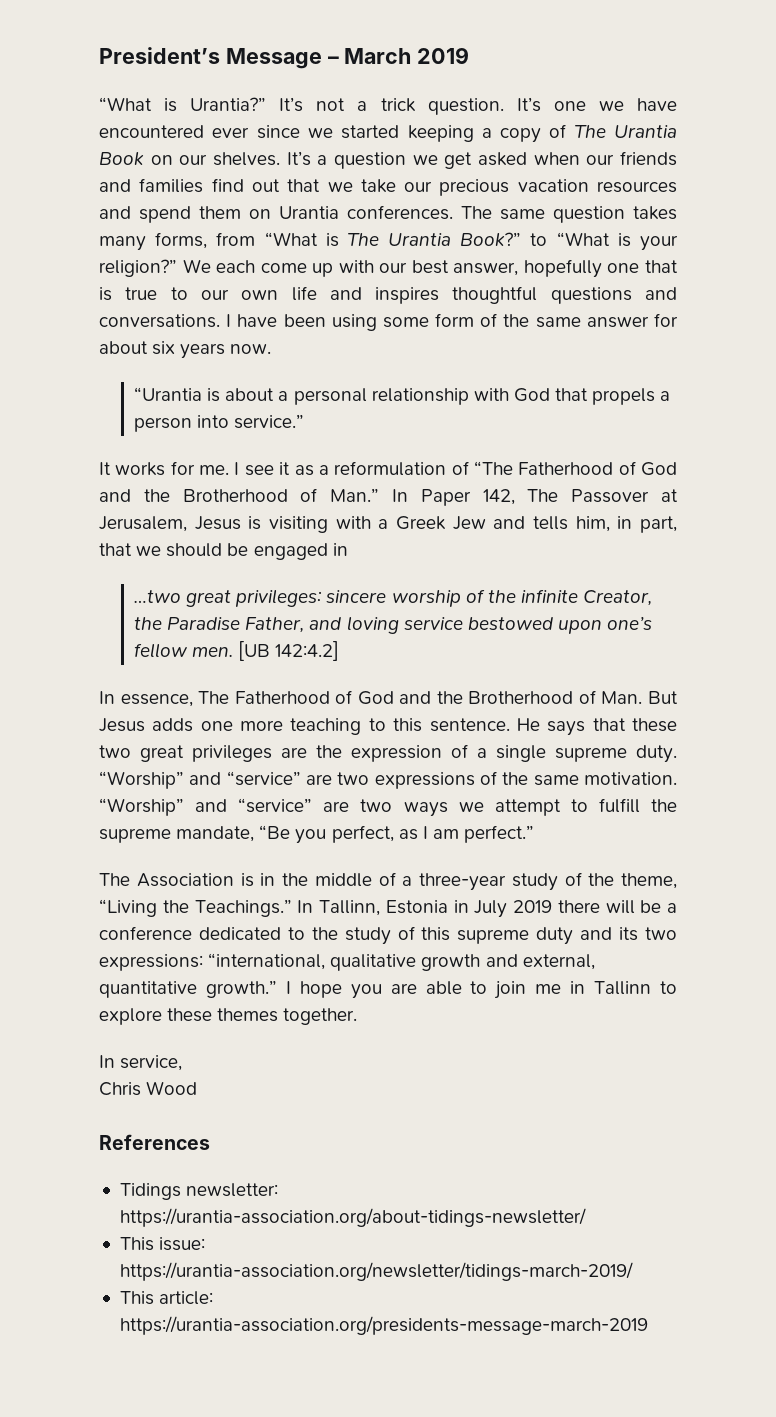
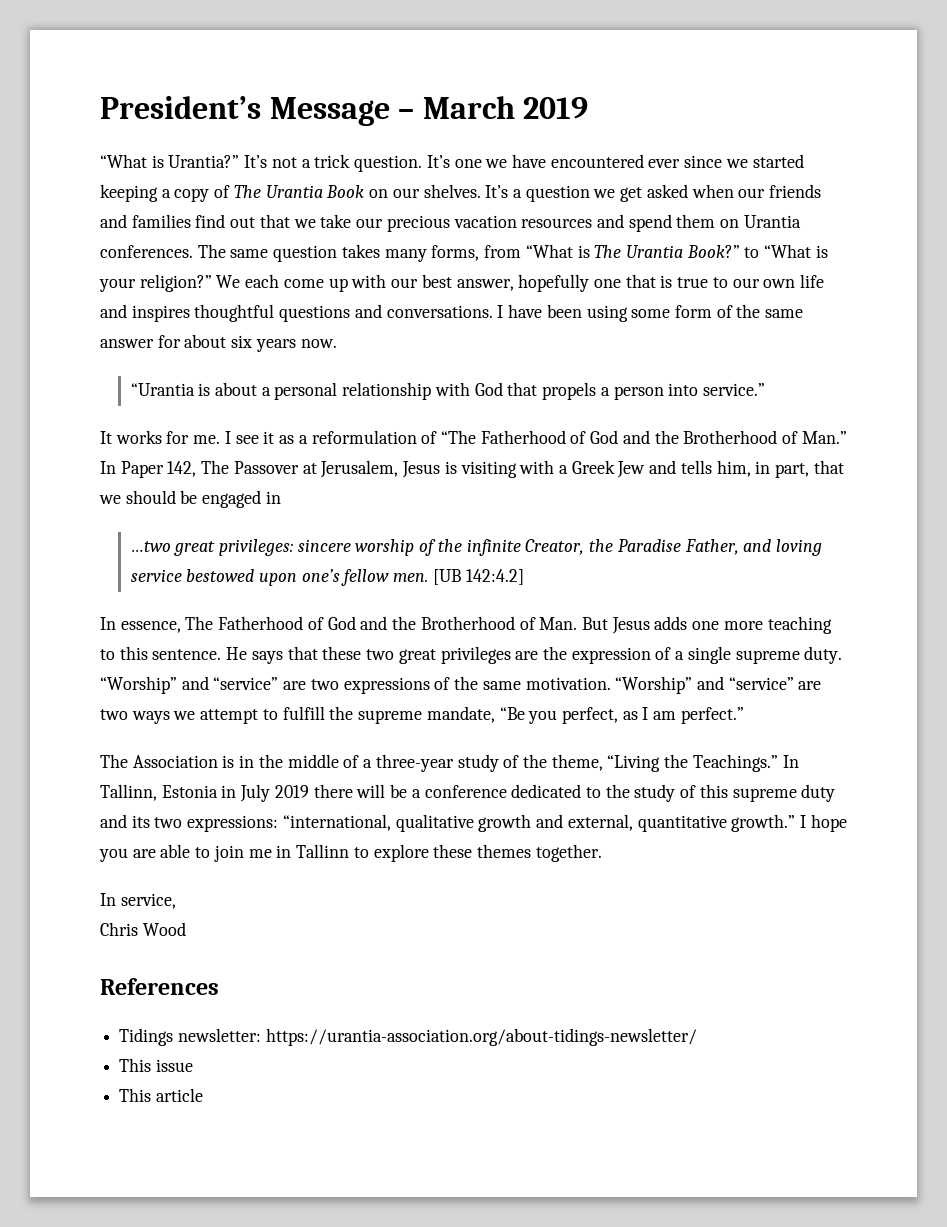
[159,1237,206,1251] [119,1262,633,1281] [119,1291,214,1305] [119,1316,648,1335] issue: https://urantia-association.org/newsletter/tidings-march-2019/ // This article: https://urantia-association.org/presidents-message-march-2019 -> [155,1059,193,1072] [119,1088,203,1102] issue // This article

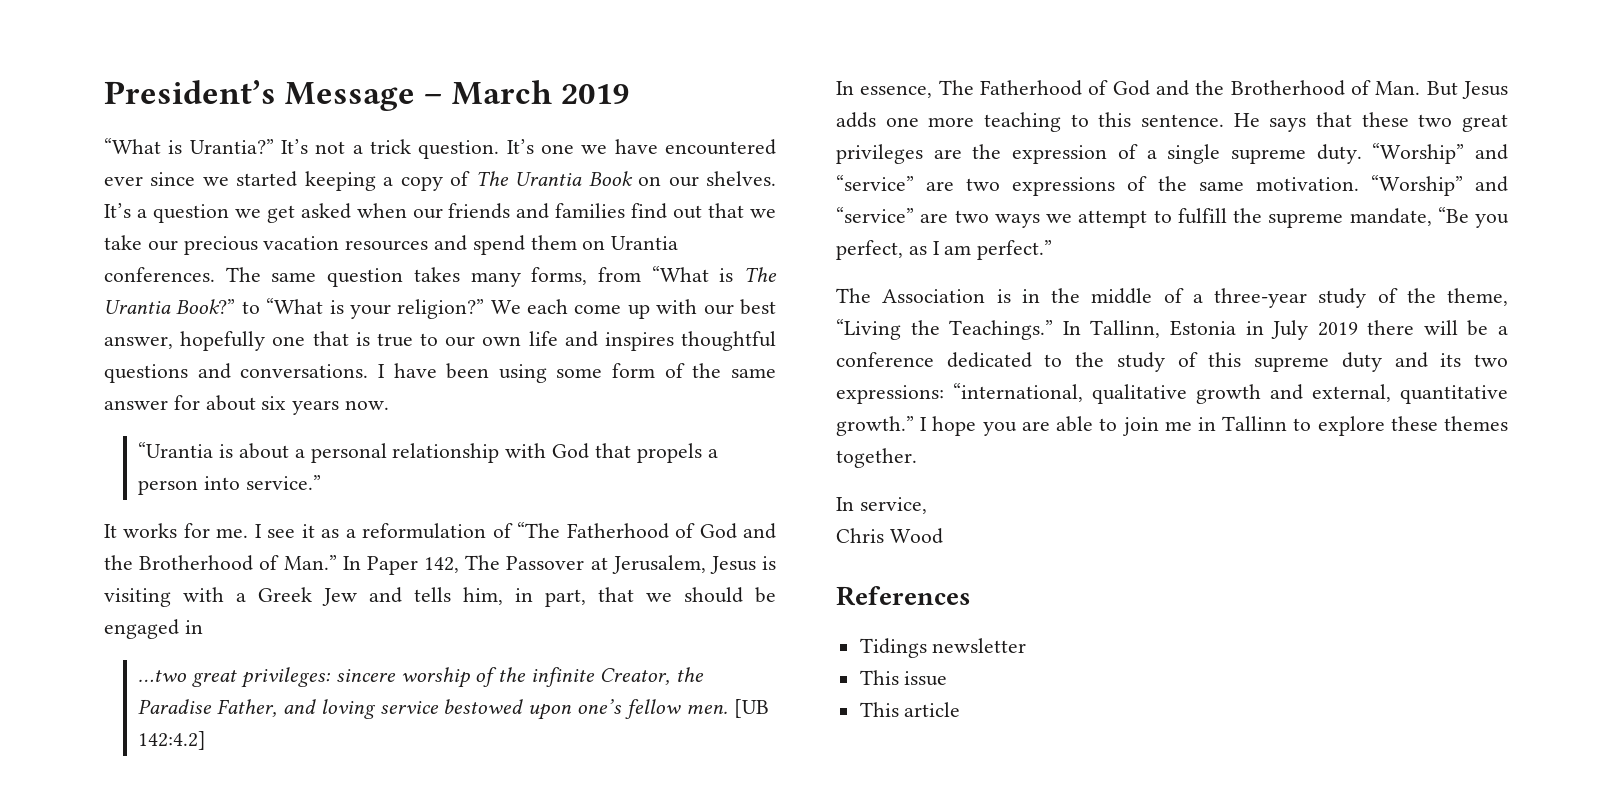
[177,1028,697,1046] newsletter: https://urantia-association.org/about-tidings-newsletter/ -> [932,638,1027,653] newsletter

